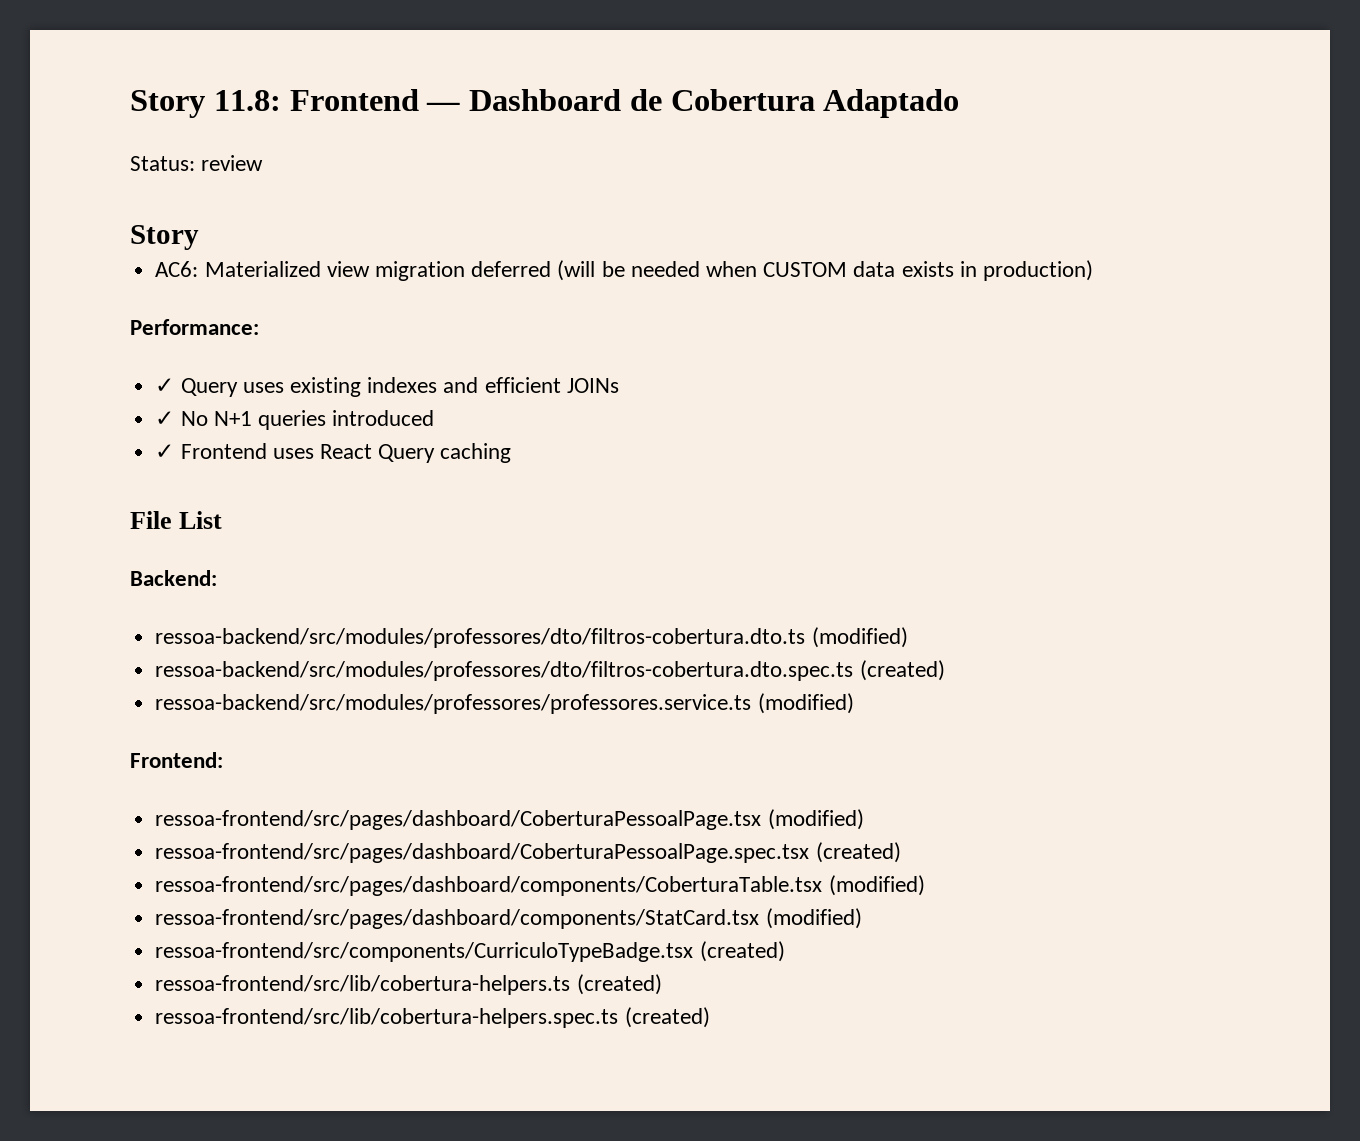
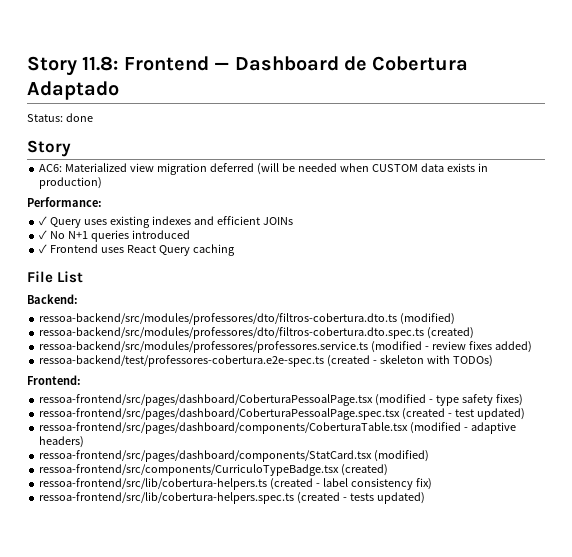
[201,155,264,171] review -> [65,113,93,122] done
[757,693,854,714] [130,752,223,768] [155,809,864,830] [155,842,901,863] [155,875,925,896] (modified) // Frontend: // ressoa-frontend/src/pages/dashboard/CoberturaPessoalPage.tsx (modified) // ressoa-frontend/src/pages/dashboard/CoberturaPessoalPage.spec.tsx (created) // ressoa-frontend/src/pages/dashboard/components/CoberturaTable.tsx (modified) -> [371,341,532,353] [39,355,493,367] [27,375,81,385] [39,394,523,406] [39,408,525,420] [39,422,517,434] [39,436,85,448] (modified - review fixes added) // ressoa-backend/test/professores-cobertura.e2e-spec.ts (created - skeleton with TODOs) // Frontend: // ressoa-frontend/src/pages/dashboard/CoberturaPessoalPage.tsx (modified - type safety fixes) // ressoa-frontend/src/pages/dashboard/CoberturaPessoalPage.spec.tsx (created - test updated) // ressoa-frontend/src/pages/dashboard/components/CoberturaTable.tsx (modified - adaptive headers)
[576,974,662,995] [155,1007,710,1028] (created) // ressoa-frontend/src/lib/cobertura-helpers.spec.ts (created) -> [270,478,432,490] [39,492,425,504] (created - label consistency fix) // ressoa-frontend/src/lib/cobertura-helpers.spec.ts (created - tests updated)

